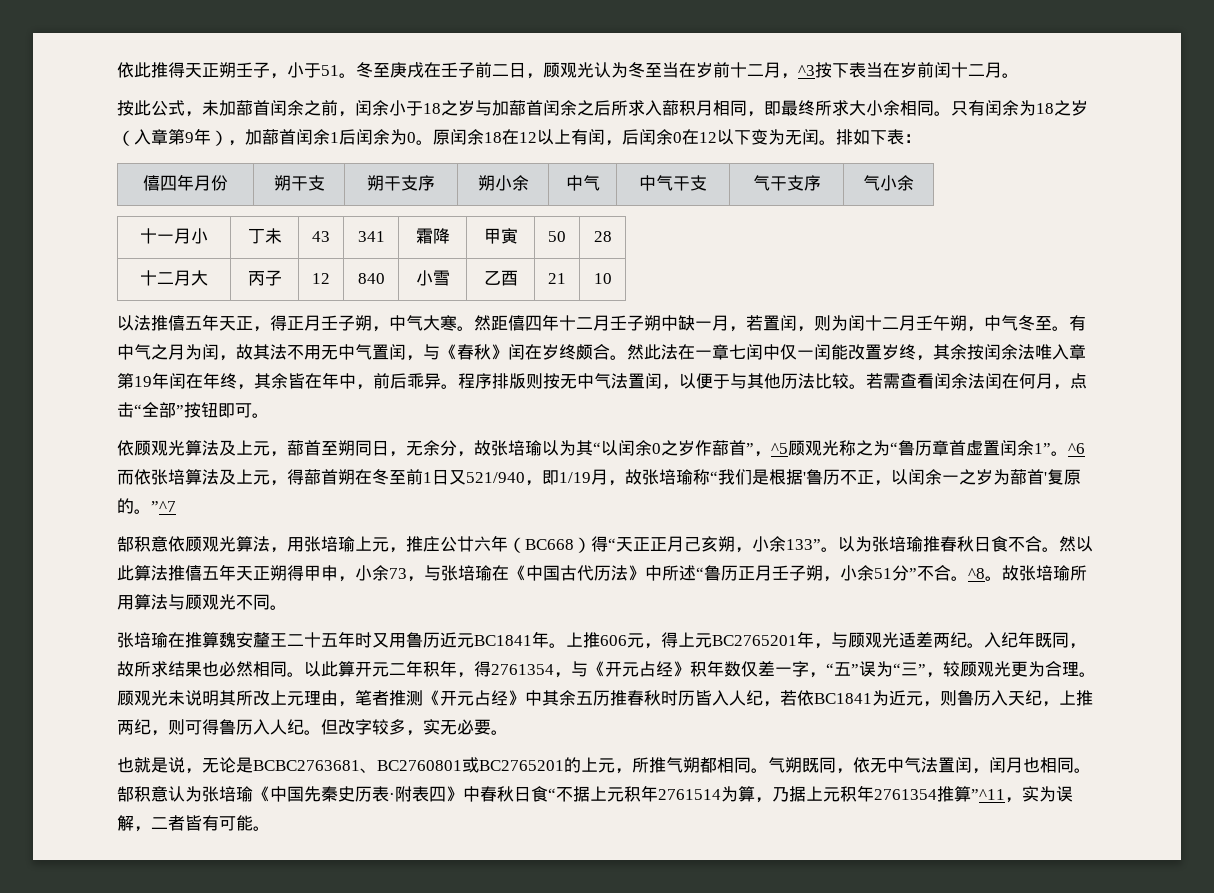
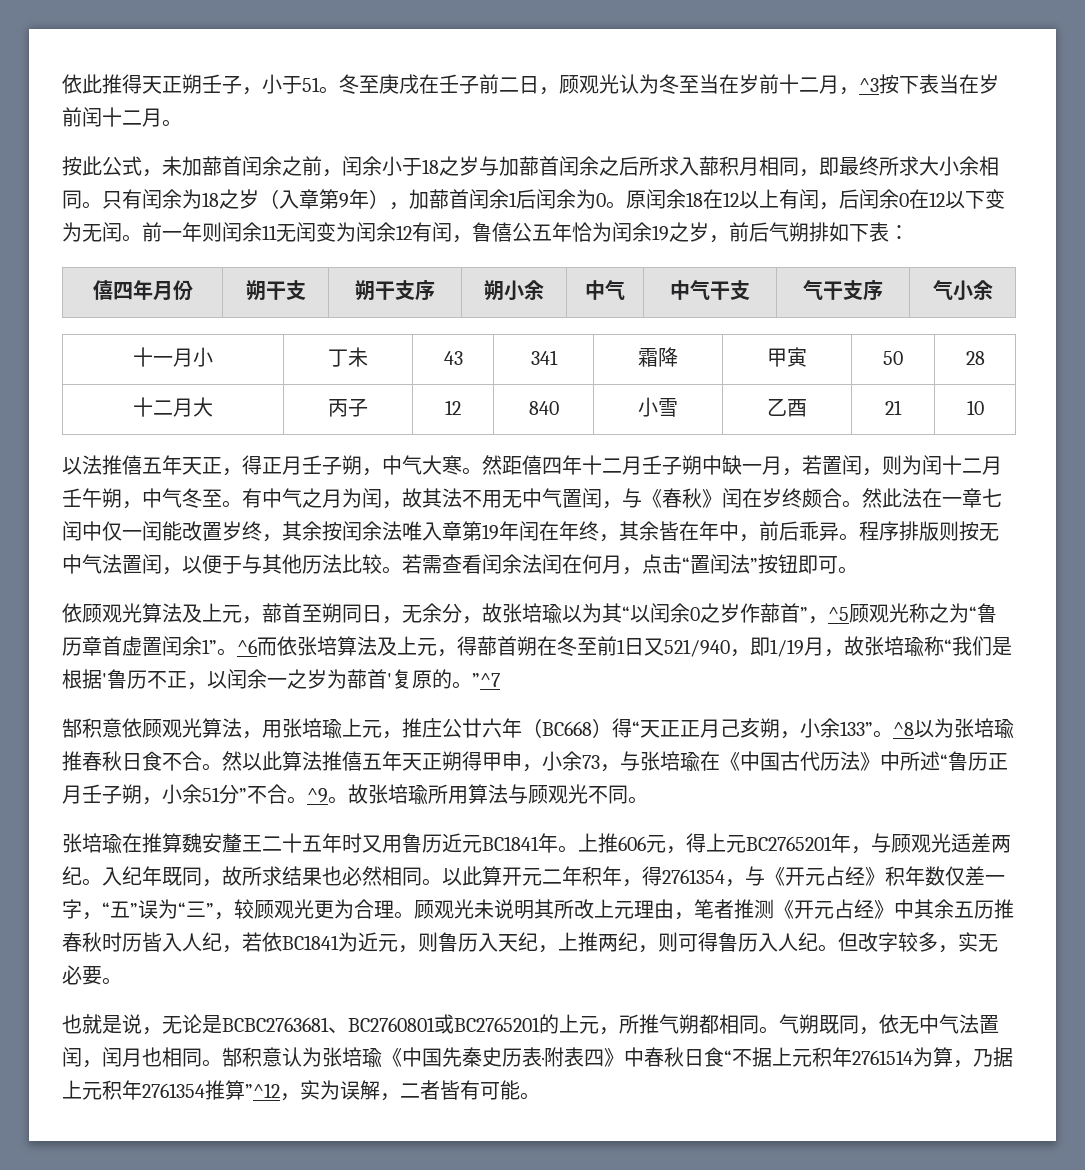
(836, 142) none -> [142,222,809,243] 前一年则闰余11无闰变为闰余12有闰，鲁僖公五年恰为闰余19之岁，前后气朔
[142,402,176,418] 全部 -> [690,554,750,574] 置闰法
(838, 549) none -> [893,722,914,736] ^8
[968,568,985,579] ^8 -> [307,788,328,803] ^9
[971,789,1005,800] ”^11 -> [245,1083,280,1098] ”^12

